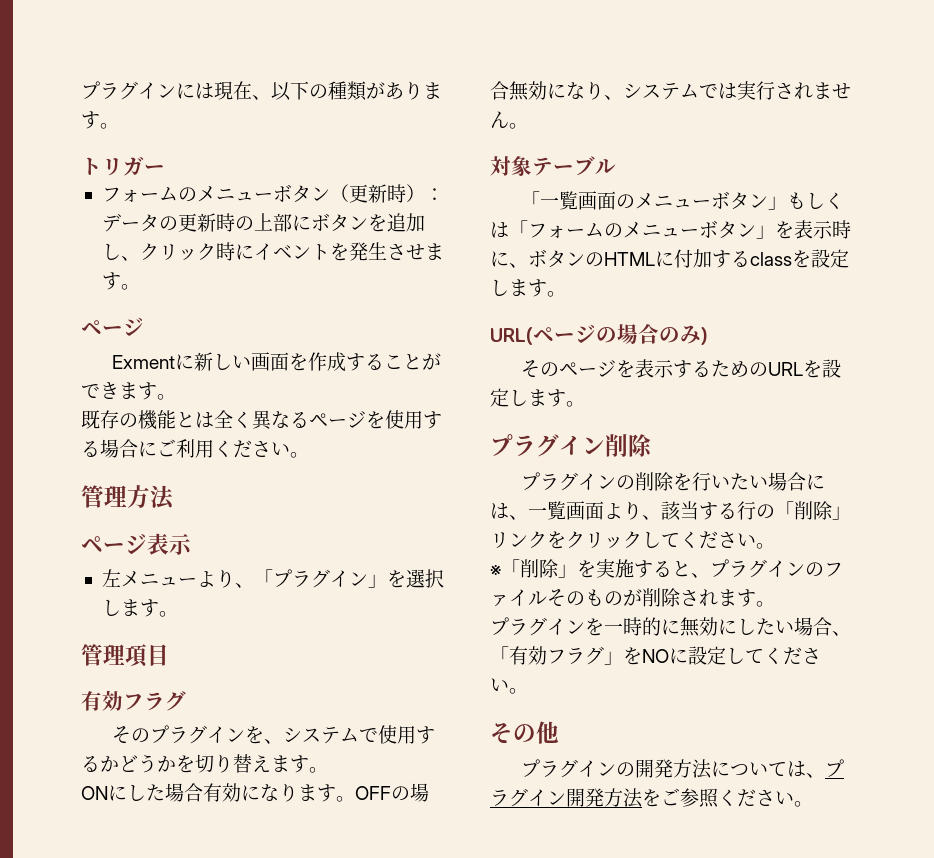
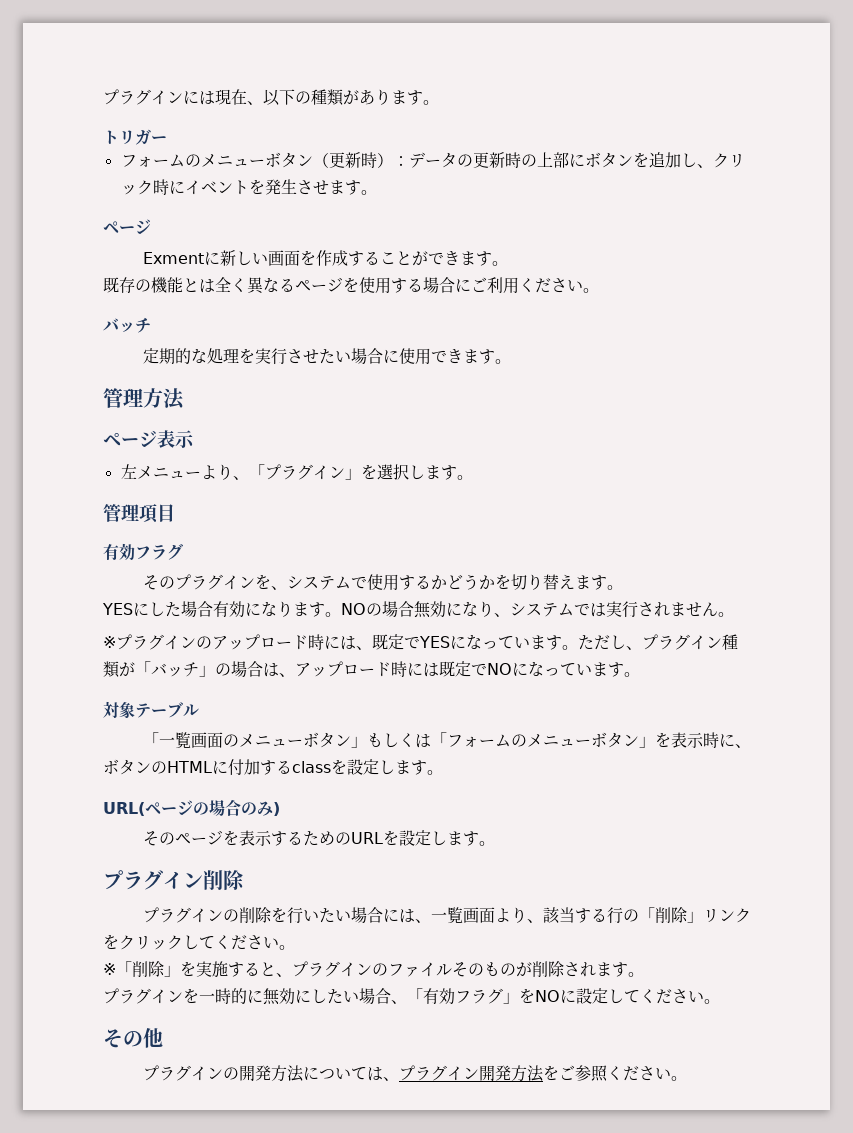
(309, 455) none -> [103,317,151,333] [142,348,511,365] // バッチ // 定期的な処理を実行させたい場合に使用できます。
[81,786,108,800] ON -> [102,603,133,615] YES
[355,786,391,800] OFF -> [341,603,366,615] NO
(528, 126) none -> [103,634,738,650] [103,661,640,678] // ※プラグインのアップロード時には、既定でYESになっています。ただし、プラグイン種類が「バッチ」の場合は、アップロード時には既定でNOになっています。

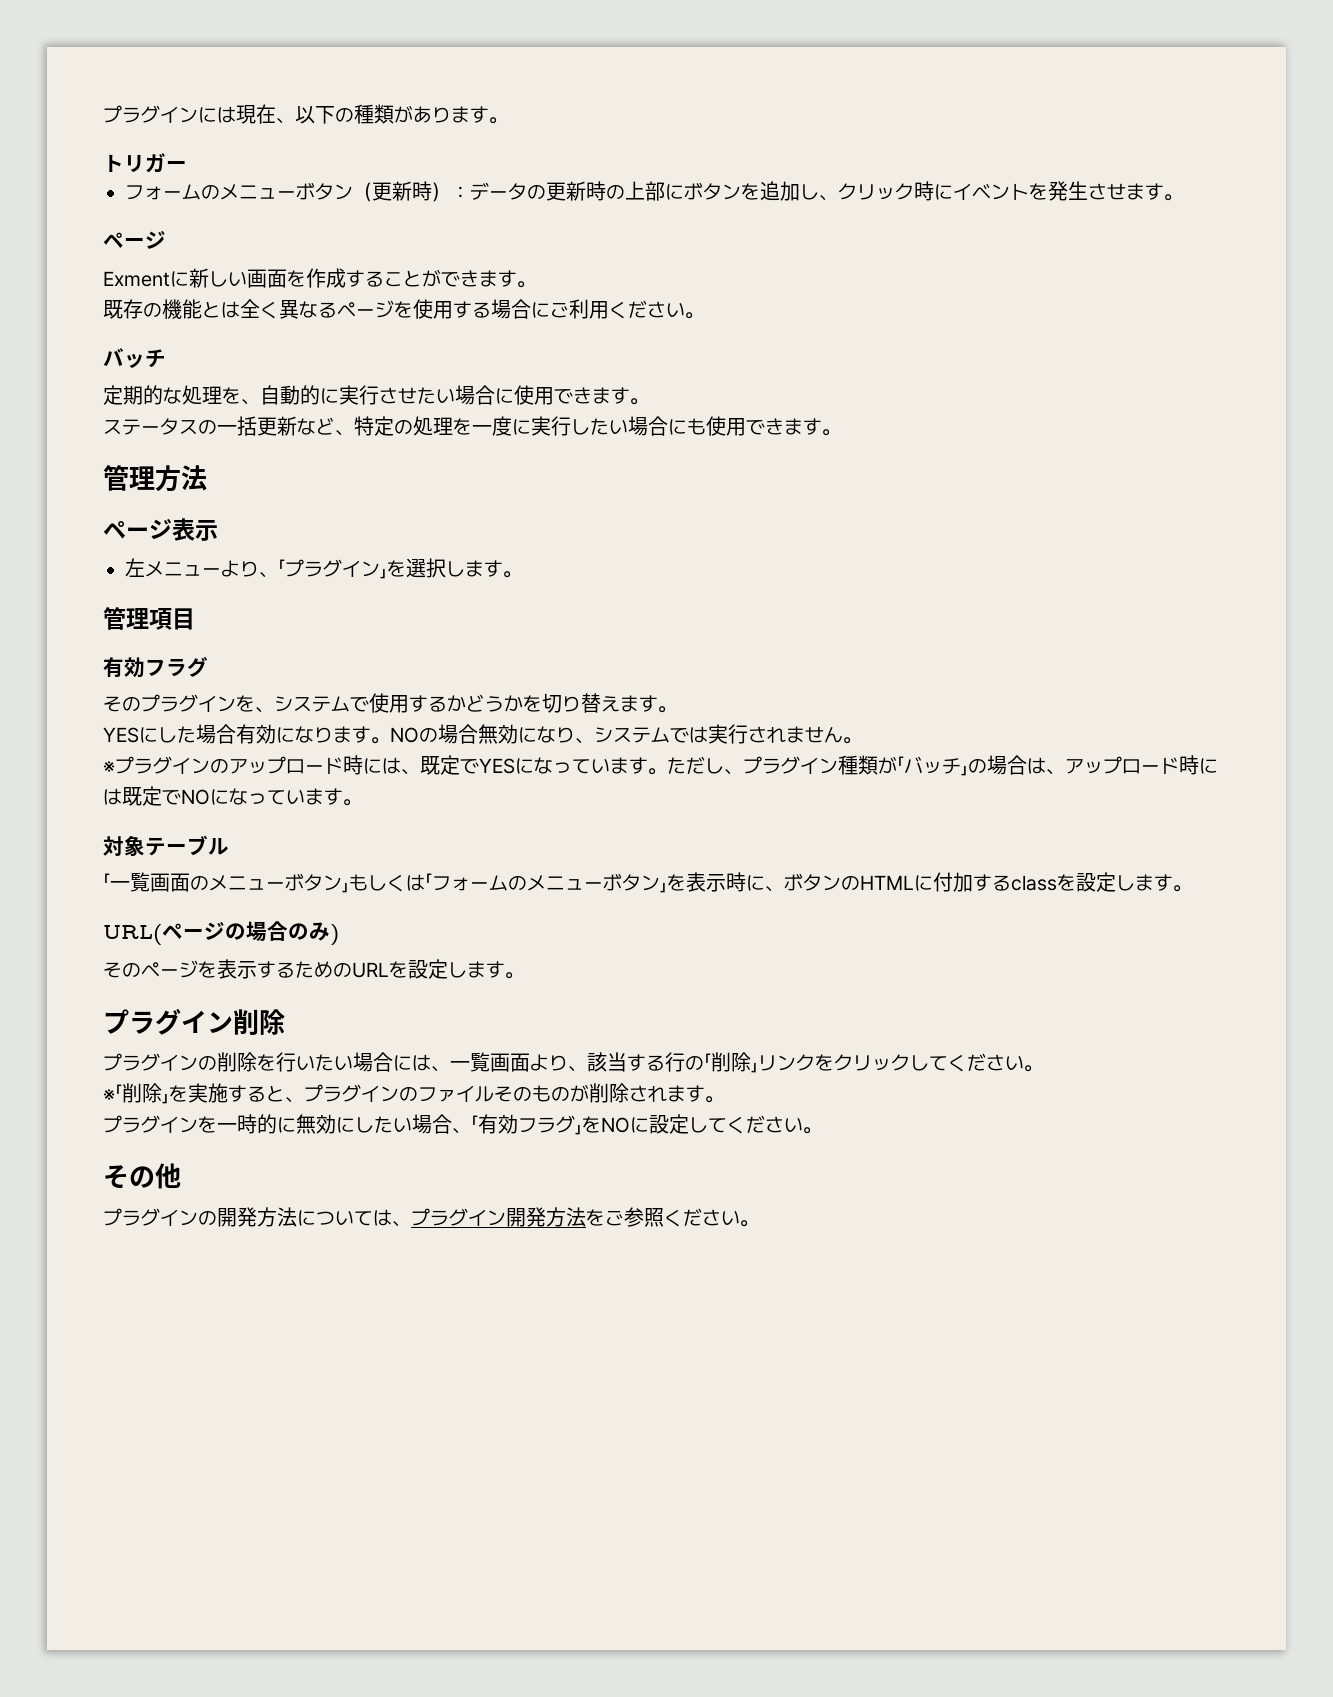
(255, 356) none -> [241,385,339,405] 、自動的に
(511, 361) none -> [103,416,841,436] // ステータスの一括更新など、特定の処理を一度に実行したい場合にも使用できます。

